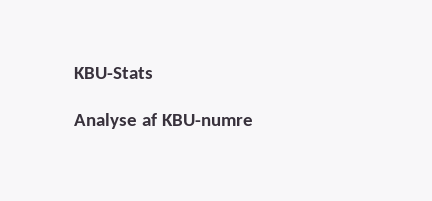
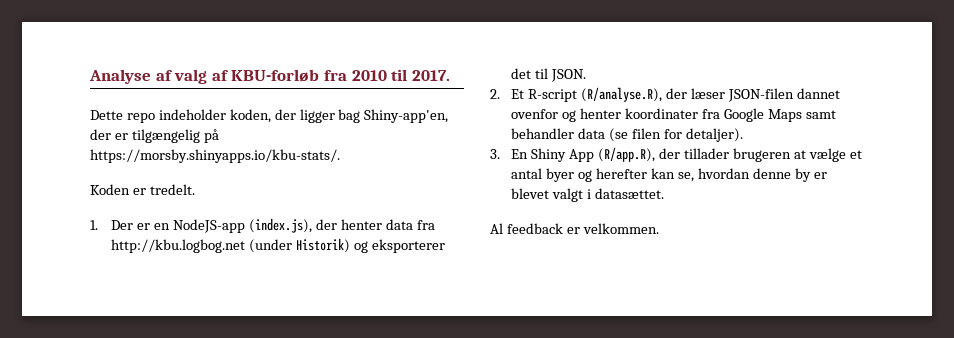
[74,67,153,79] KBU-Stats // -> (89, 76) none
[161,114,253,126] KBU-numre -> [174,69,450,84] [90,109,449,123] [90,129,219,143] [90,149,340,163] [90,184,195,195] [90,218,435,233] [111,238,445,253] [511,68,587,82] [490,87,840,102] [511,108,836,122] [511,128,743,142] [490,147,862,162] [511,168,827,182] [511,188,665,202] [490,223,659,234] valg af KBU-forløb fra 2010 til 2017. // Dette repo indeholder koden, der ligger bag Shiny-app'en, der er tilgængelig på https://morsby.shinyapps.io/kbu-stats/. // Koden er tredelt. // 1. Der er en NodeJS-app (index.js), der henter data fra http://kbu.logbog.net (under Historik) og eksporterer det til JSON. // 2. Et R-script (R/analyse.R), der læser JSON-filen dannet ovenfor og henter koordinater fra Google Maps samt behandler data (se filen for detaljer). // 3. En Shiny App (R/app.R), der tillader brugeren at vælge et antal byer og herefter kan se, hvordan denne by er blevet valgt i datasættet. // Al feedback er velkommen.

